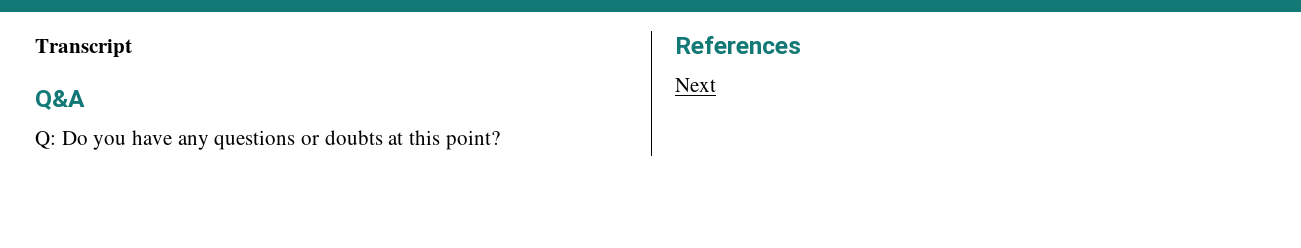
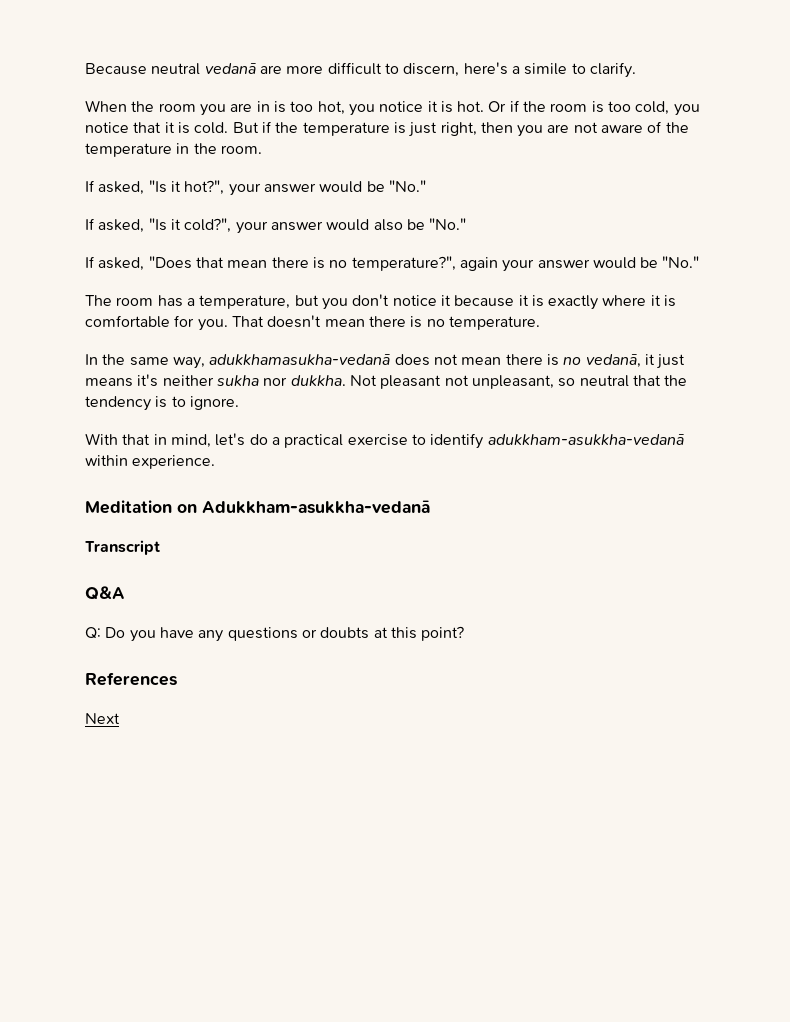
(35, 48) none -> [85,62,636,78] [85,100,700,116] [85,121,689,137] [85,143,262,157] [85,180,426,196] [85,218,467,234] [85,256,700,272] [85,294,677,310] [85,315,540,331] [85,354,686,369] [85,374,688,389] [85,396,239,411] [85,433,684,449] [85,455,216,469] [85,500,430,514] Because neutral vedanā are more difficult to discern, here's a simile to clarify. // When the room you are in is too hot, you notice it is hot. Or if the room is too cold, you notice that it is cold. But if the temperature is just right, then you are not aware of the temperature in the room. // If asked, "Is it hot?", your answer would be "No." // If asked, "Is it cold?", your answer would also be "No." // If asked, "Does that mean there is no temperature?", again your answer would be "No." // The room has a temperature, but you don't notice it because it is exactly where it is comfortable for you. That doesn't mean there is no temperature. // In the same way, adukkhamasukha-vedanā does not mean there is no vedanā, it just means it's neither sukha nor dukkha. Not pleasant not unpleasant, so neutral that the tendency is to ignore. // With that in mind, let's do a practical exercise to identify adukkham-asukkha-vedanā within experience. // Meditation on Adukkham-asukkha-vedanā //

